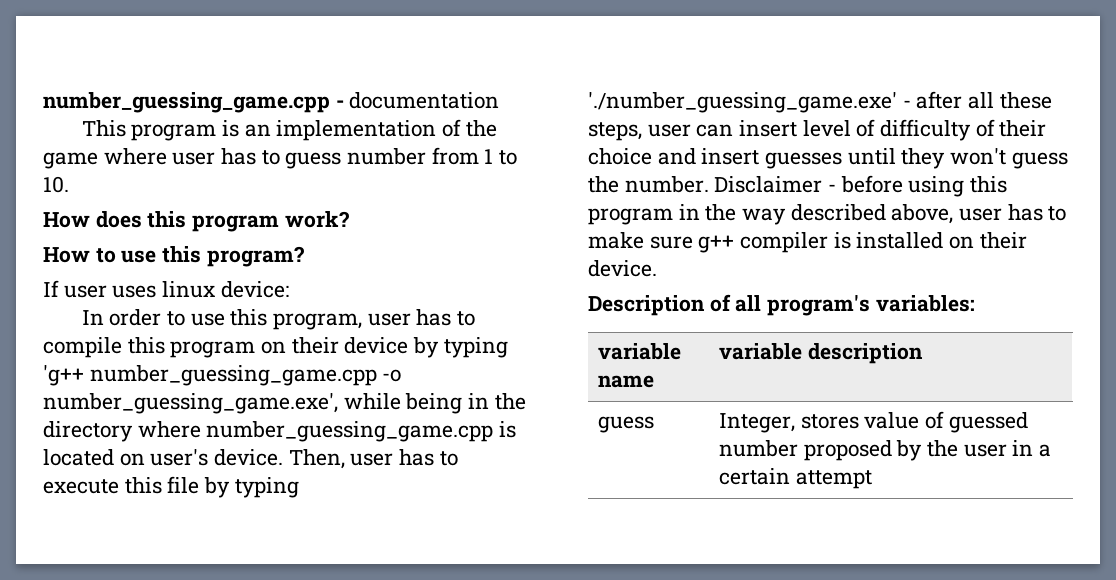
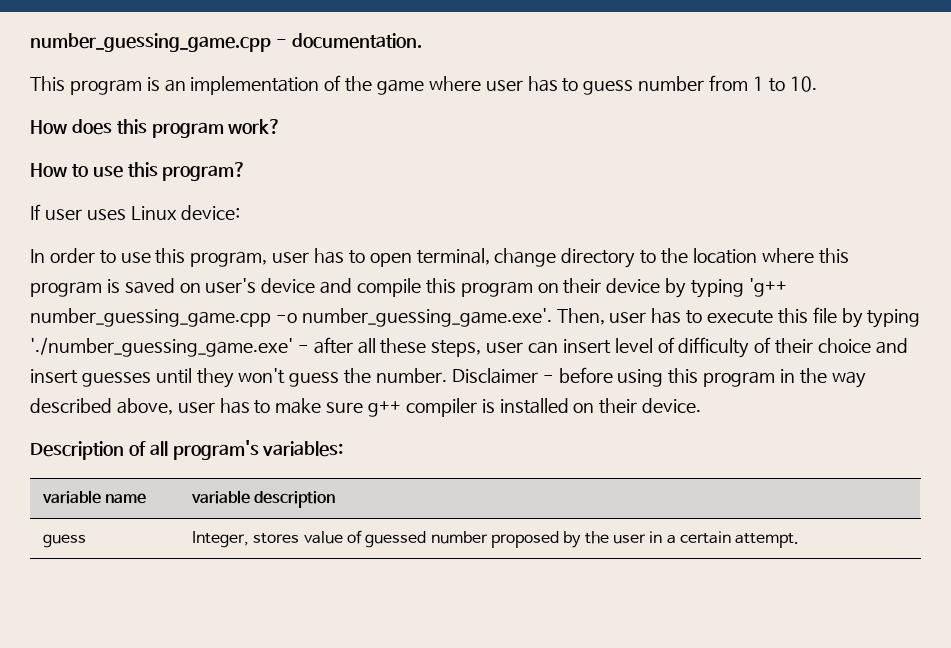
[349,92,500,109] documentation -> [291,33,422,49] documentation.
[162,281,216,298] linux -> [130,206,177,220] Linux
(475, 318) none -> [369,248,849,268] [30,278,353,297] open terminal, change directory to the location where this program is saved on user's device and
[43,393,526,414] [43,421,517,442] [43,449,284,466] number_guessing_game.exe', while being in the directory where number_guessing_game.cpp is located on user's device. -> [301,308,552,327] number_guessing_game.exe'.
[795,470,872,489] attempt -> [735,533,800,548] attempt.

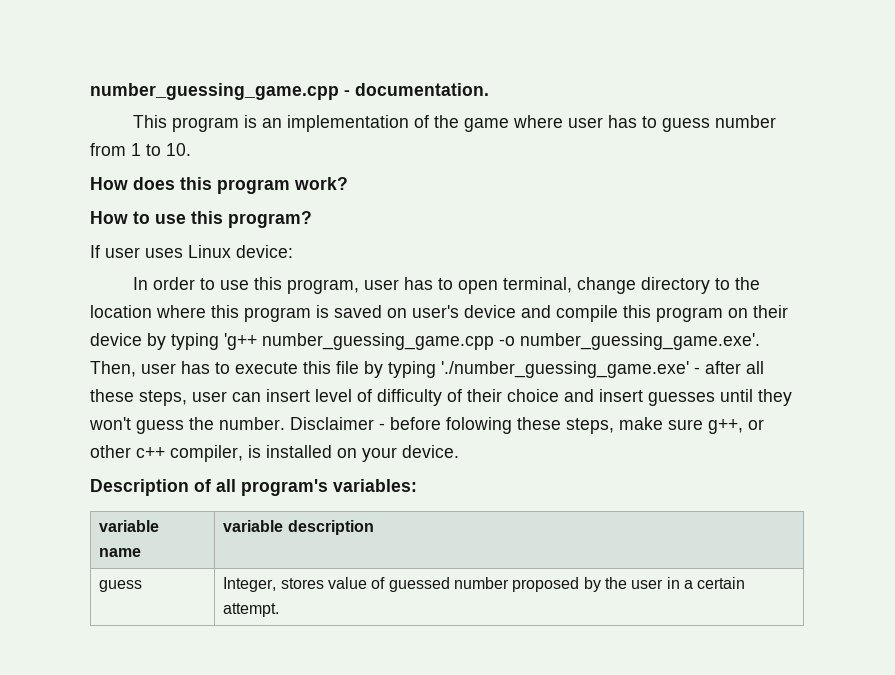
[617,368,866,388] [30,398,477,417] using this program in the way described above, user has to make sure g++ compiler -> [446,417,764,434] [90,445,243,462] folowing these steps, make sure g++, or other c++ compiler,
[599,398,638,414] their -> [362,447,397,462] your

